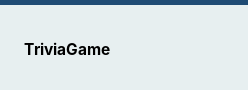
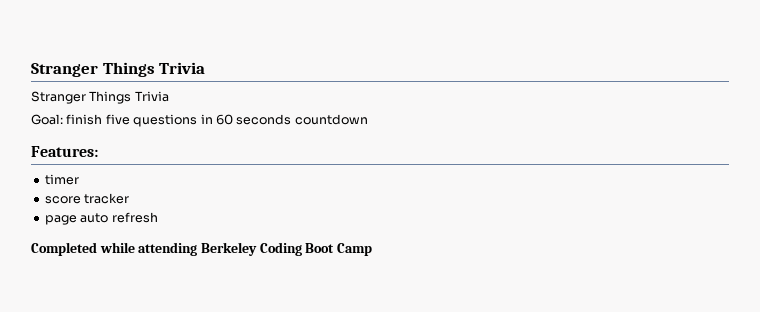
[24,42,110,55] TriviaGame -> [31,62,206,77] [31,91,169,104] [31,114,368,127] [31,146,98,157] [44,174,79,185] [44,193,130,204] [44,212,158,225] [31,242,372,256] Stranger Things Trivia // Stranger Things Trivia // Goal: finish five questions in 60 seconds countdown // Features: // timer // score tracker // page auto refresh // Completed while attending Berkeley Coding Boot Camp

